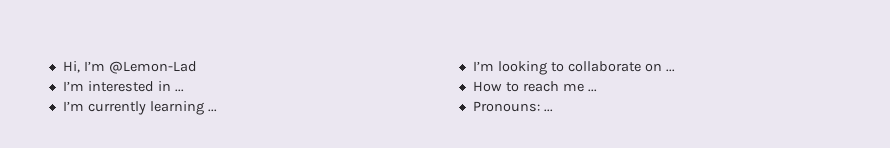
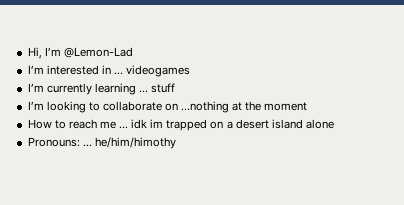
(184, 90) none -> [126,65,191,77] videogames
(217, 110) none -> [151,83,176,93] stuff
[665,69,675,72] ... -> [181,101,308,113] ...nothing at the moment
(597, 90) none -> [131,119,334,131] idk im trapped on a desert island alone
(553, 110) none -> [94,137,176,149] he/him/himothy

